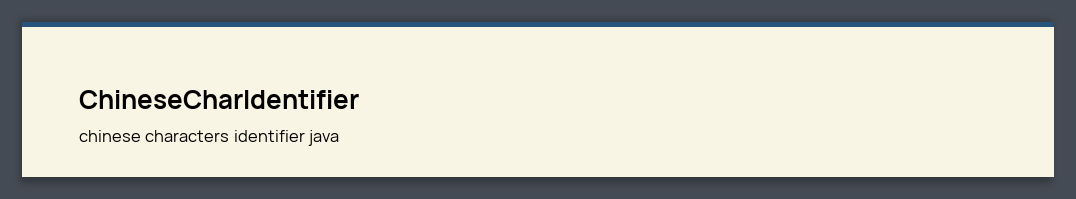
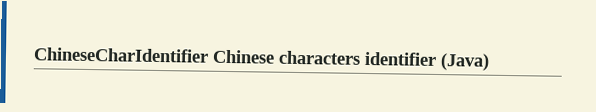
[79,130,141,142] // chinese -> [212,49,275,64] Chinese
[308,130,340,146] java -> [440,53,490,71] (Java)

